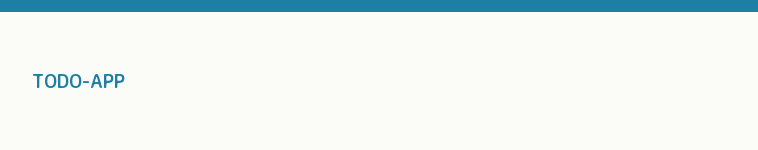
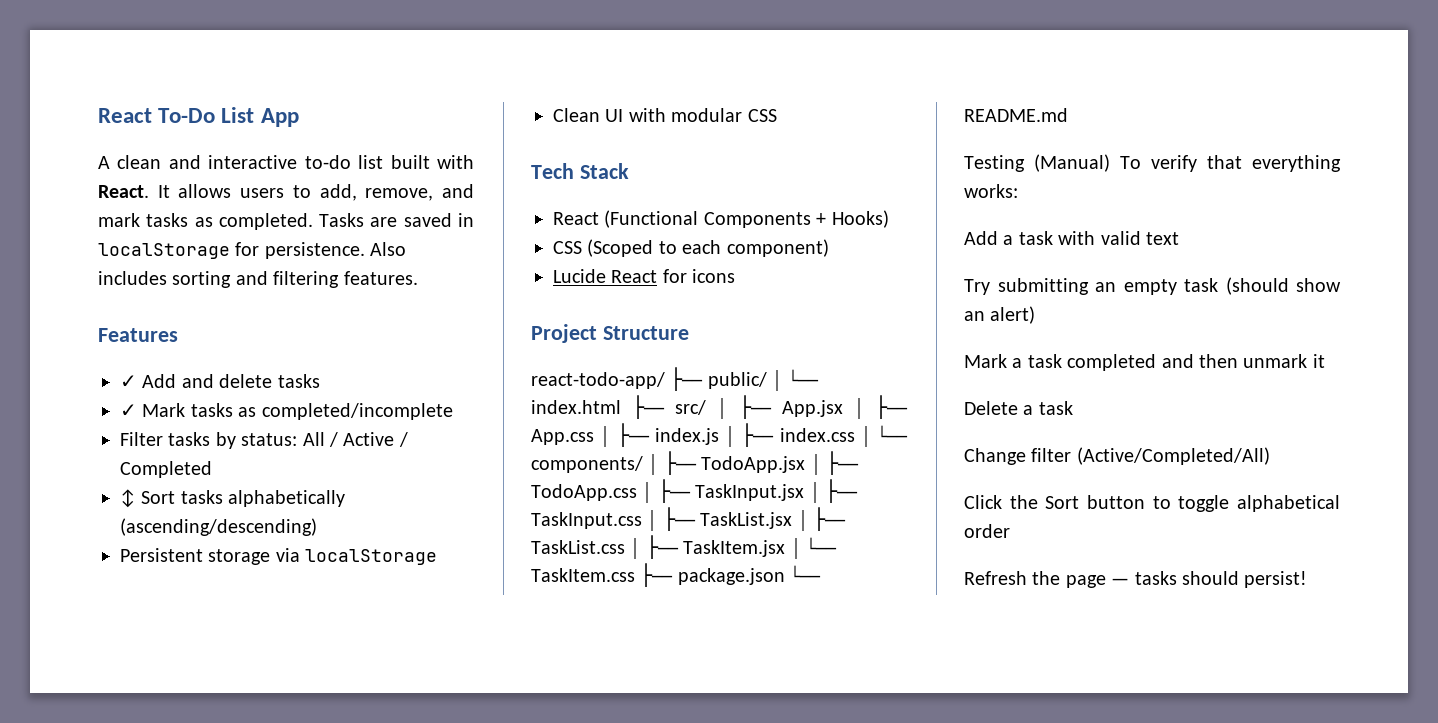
[32,74,125,88] TODO-APP -> [98,107,299,127] [98,155,474,169] [98,184,475,201] [98,213,474,230] [98,242,407,259] [98,271,418,288] [98,328,178,342] [120,374,320,388] [120,403,453,420] [120,432,408,449] [120,461,212,478] [120,489,346,508] [120,518,317,536] [120,548,438,565] [553,108,777,122] [531,163,629,179] [553,210,889,228] [553,239,829,257] [553,269,736,283] [531,324,689,343] [531,367,819,391] [531,395,908,419] [531,423,908,447] [531,451,859,475] [531,479,858,503] [531,507,846,531] [531,535,837,559] [531,563,822,587] [964,108,1068,122] [964,154,1341,172] [964,184,1018,198] [964,231,1179,245] [964,277,1341,295] [964,306,1036,324] [964,354,1325,371] [964,401,1073,415] [964,447,1270,465] [964,495,1340,512] [964,524,1010,538] [964,571,1308,588] React To-Do List App // A clean and interactive to-do list built with React. It allows users to add, remove, and mark tasks as completed. Tasks are saved in localStorage for persistence. Also includes sorting and filtering features. // Features // ✓ Add and delete tasks // ✓ Mark tasks as completed/incomplete // Filter tasks by status: All / Active / Completed // ↕ Sort tasks alphabetically (ascending/descending) // Persistent storage via localStorage // Clean UI with modular CSS // Tech Stack // React (Functional Components + Hooks) // CSS (Scoped to each component) // Lucide React for icons // Project Structure // react-todo-app/ ├── public/ │ └── index.html ├── src/ │ ├── App.jsx │ ├── App.css │ ├── index.js │ ├── index.css │ └── components/ │ ├── TodoApp.jsx │ ├── TodoApp.css │ ├── TaskInput.jsx │ ├── TaskInput.css │ ├── TaskList.jsx │ ├── TaskList.css │ ├── TaskItem.jsx │ └── TaskItem.css ├── package.json └── README.md // Testing (Manual) To verify that everything works: // Add a task with valid text // Try submitting an empty task (should show an alert) // Mark a task completed and then unmark it // Delete a task // Change filter (Active/Completed/All) // Click the Sort button to toggle alphabetical order // Refresh the page — tasks should persist!

